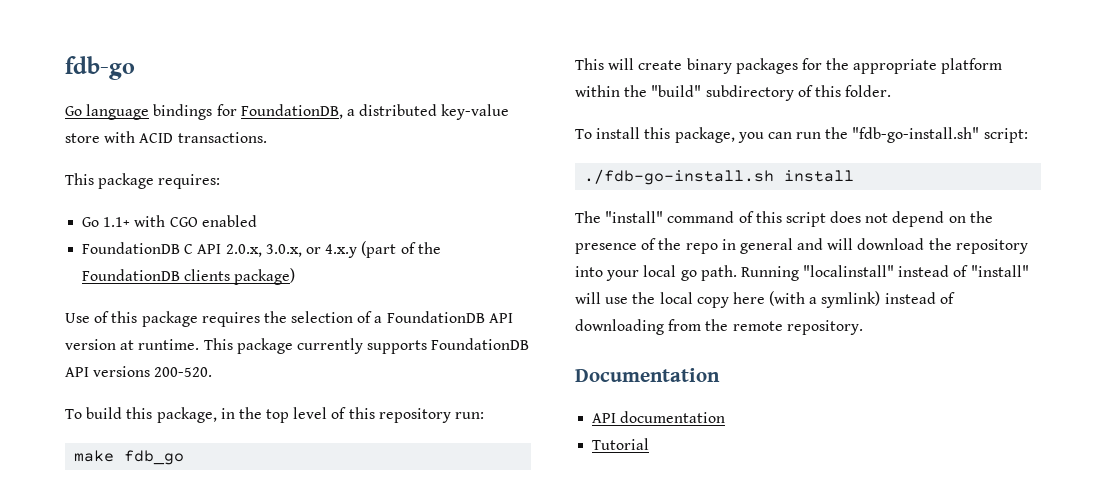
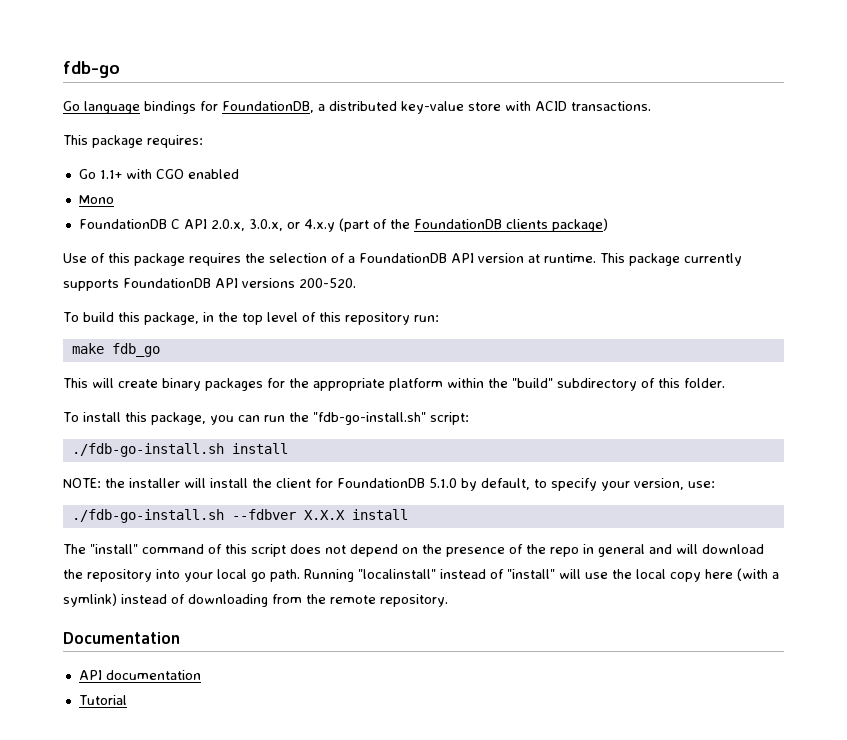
(257, 221) none -> [78,195,114,204] // Mono
(855, 176) none -> [63,478,715,491] [71,509,408,523] // NOTE: the installer will install the client for FoundationDB 5.1.0 by default, to specify your version, use: // ./fdb-go-install.sh --fdbver X.X.X install

